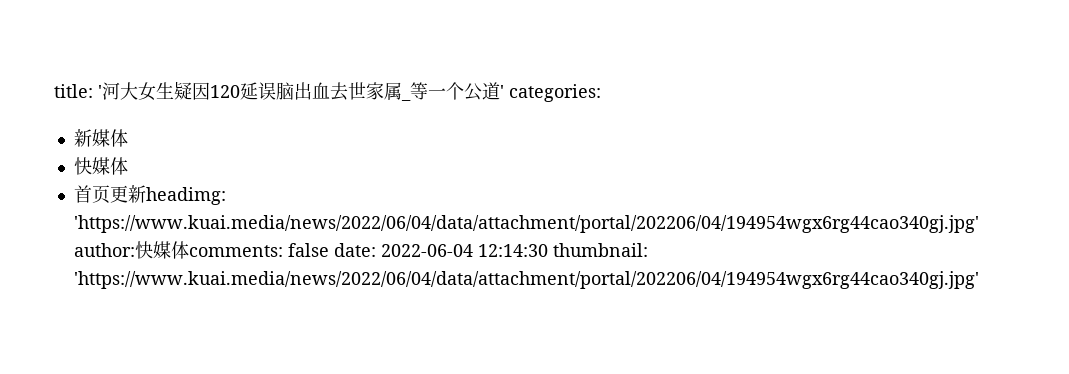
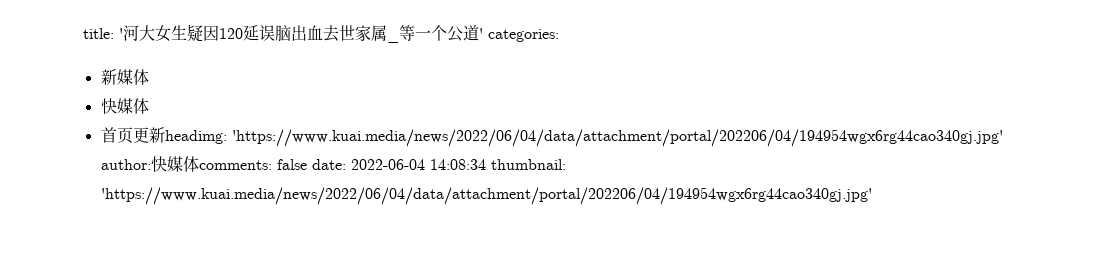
[477,244,548,257] 12:14:30 -> [429,159,486,170] 14:08:34

